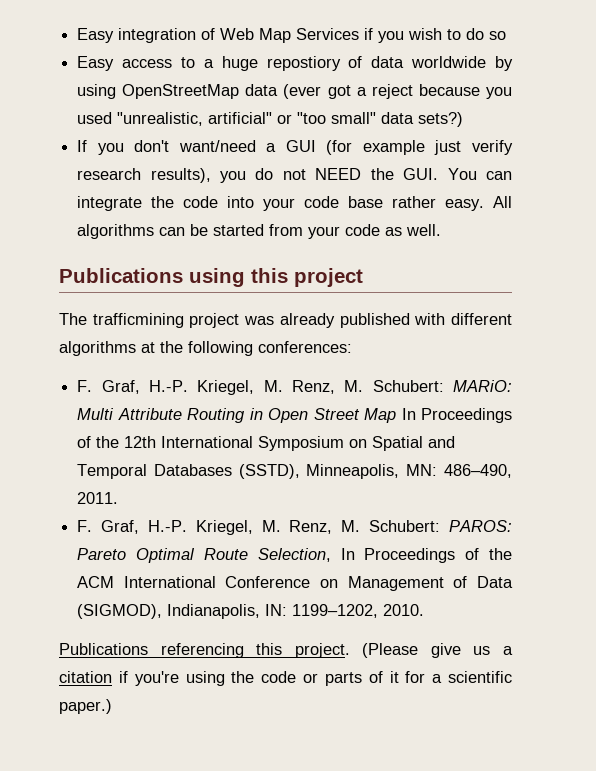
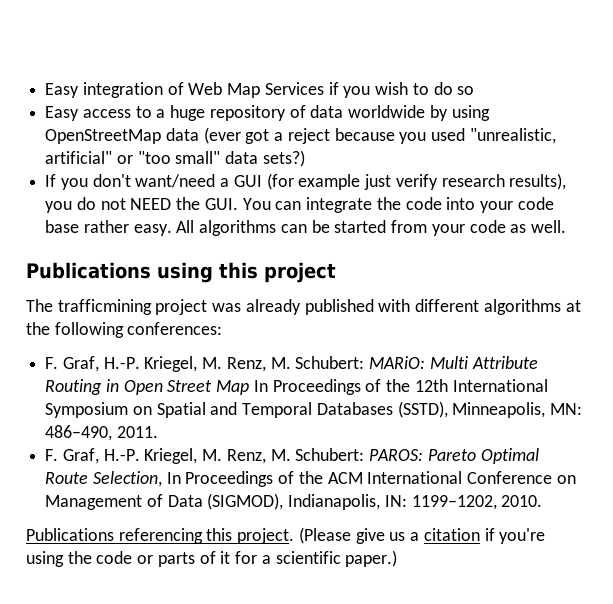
[266,56,341,71] repostiory -> [209,105,286,121] repository

